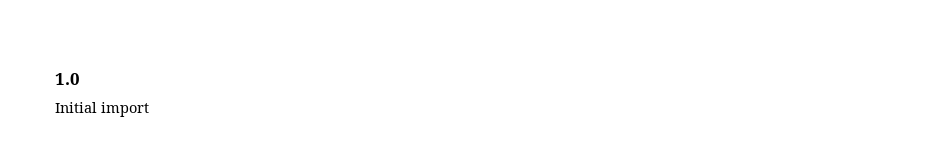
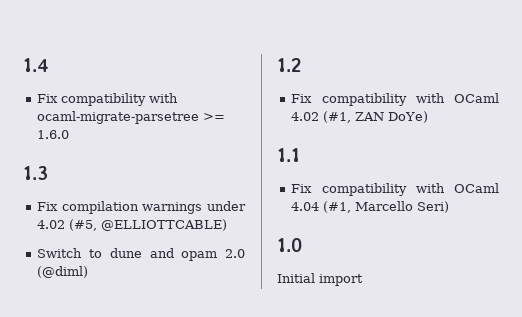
(55, 79) none -> [23,58,49,72] [37,93,179,106] [37,111,226,124] [37,130,70,139] [23,166,48,180] [37,201,246,214] [37,219,228,231] [37,248,245,261] [37,266,89,278] [277,58,301,72] [291,93,499,106] [291,111,429,123] [277,148,300,162] [291,183,499,196] [291,201,450,213] 1.4 // Fix compatibility with ocaml-migrate-parsetree >= 1.6.0 // 1.3 // Fix compilation warnings under 4.02 (#5, @ELLIOTTCABLE) // Switch to dune and opam 2.0 (@diml) // 1.2 // Fix compatibility with OCaml 4.02 (#1, ZAN DoYe) // 1.1 // Fix compatibility with OCaml 4.04 (#1, Marcello Seri) //

